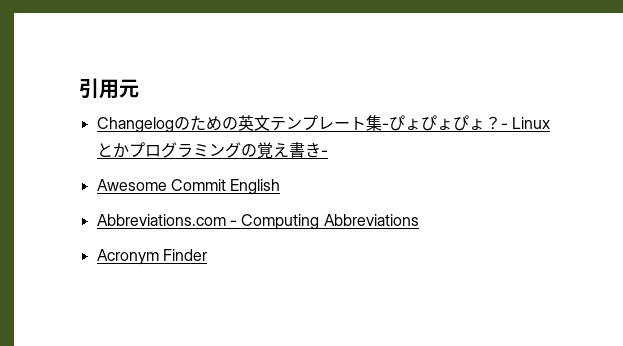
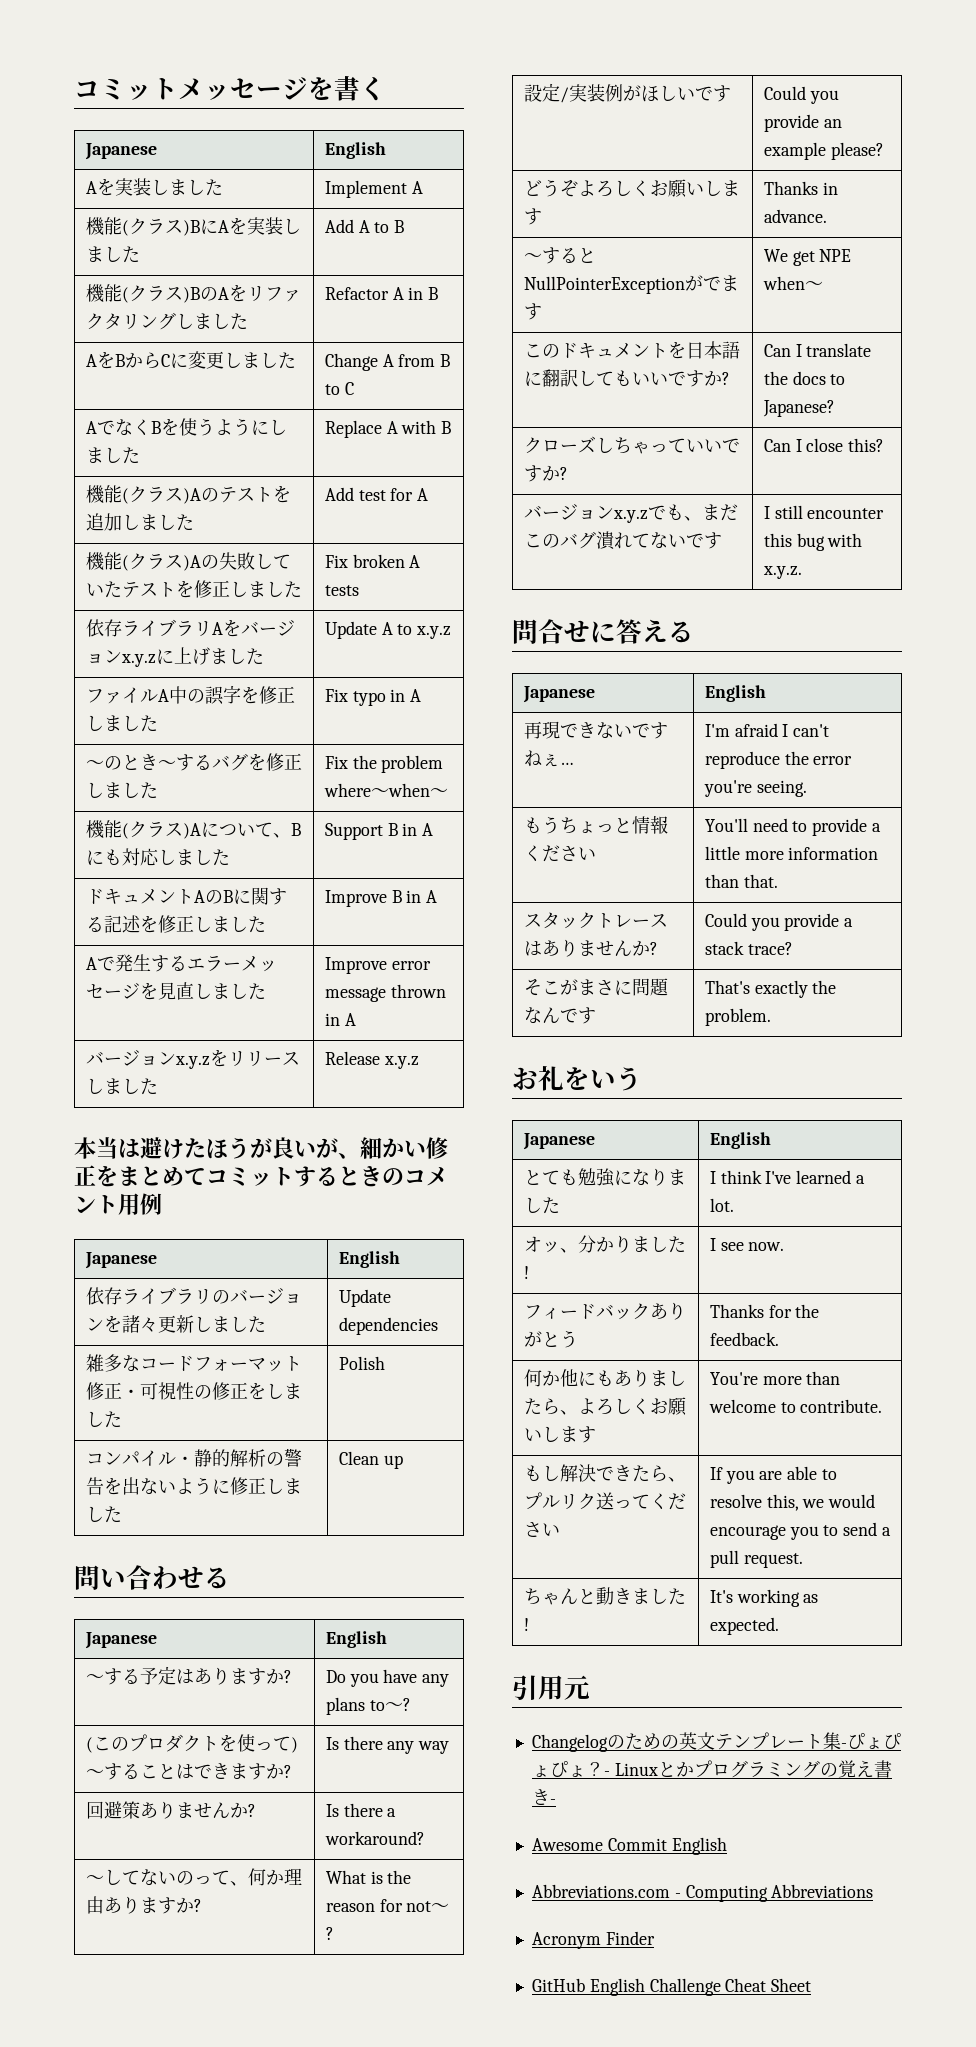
(79, 88) none -> [74,76,386,101] [84,143,157,160] [324,142,386,159] [85,178,223,196] [324,180,423,198] [85,217,301,236] [85,246,140,263] [324,219,405,233] [85,284,301,303] [85,312,248,330] [324,287,439,300] [85,351,296,369] [324,353,451,371] [324,382,354,395] [85,418,287,436] [85,447,140,464] [324,420,452,438] [85,485,291,504] [85,513,194,531] [324,487,429,501] [85,552,291,571] [85,580,302,598] [324,554,421,568] [324,585,359,596] [85,619,295,637] [85,647,264,667] [324,621,452,639] [85,685,295,705] [85,715,158,732] [324,689,422,706] [85,753,302,771] [85,782,158,799] [324,755,444,773] [323,783,448,797] [85,820,301,839] [85,848,230,866] [324,823,434,840] [85,887,287,905] [85,915,266,933] [324,890,438,907] [85,954,277,972] [85,982,266,1000] [324,957,431,974] [324,984,446,1002] [324,1013,356,1026] [85,1049,300,1069] [85,1078,158,1095] [324,1051,419,1069] [74,1137,448,1159] [74,1165,448,1187] [74,1193,162,1215] [84,1252,157,1269] [338,1251,400,1268] [85,1287,302,1305] [85,1315,266,1333] [338,1289,391,1307] [338,1317,438,1335] [85,1354,302,1372] [85,1382,302,1400] [85,1411,122,1428] [338,1356,385,1370] [85,1448,302,1467] [85,1477,302,1495] [85,1506,122,1523] [338,1451,403,1469] [74,1565,230,1590] [84,1632,157,1649] [325,1631,387,1648] [85,1666,292,1685] [325,1669,450,1687] [325,1697,411,1715] [85,1734,298,1753] [85,1763,292,1780] [325,1736,450,1754] [85,1801,256,1819] [325,1803,397,1817] [324,1831,425,1845] [85,1868,302,1886] [85,1896,202,1914] [325,1870,412,1884] [325,1899,450,1912] [325,1927,334,1940] [523,83,731,103] [763,86,839,104] [763,114,842,132] [763,142,884,160] [523,179,740,198] [523,208,542,225] [763,181,838,195] [763,209,827,223] [523,247,596,264] [523,275,739,294] [523,303,542,320] [763,249,852,266] [762,276,823,290] [523,341,740,359] [523,369,730,387] [763,343,872,357] [763,371,846,385] [762,400,835,417] [523,436,740,454] [523,465,568,482] [763,438,885,452] [523,504,738,523] [523,531,722,550] [763,505,885,519] [763,533,863,551] [762,566,802,579] [512,619,694,644] [522,686,595,703] [704,685,766,702] [523,721,668,739] [523,750,574,767] [704,723,830,737] [704,751,853,769] [703,780,807,797] [523,815,668,834] [523,845,596,862] [704,818,882,836] [704,846,879,860] [704,874,778,888] [523,912,668,929] [523,939,658,957] [704,913,854,931] [704,941,793,955] [523,978,669,996] [523,1007,596,1024] [704,980,837,998] [704,1008,771,1026] [512,1066,642,1091] [522,1133,595,1150] [709,1132,771,1149] [523,1168,686,1187] [523,1197,560,1214] [709,1170,866,1184] [709,1198,734,1212] [523,1235,686,1253] [523,1266,529,1279] [709,1238,785,1251] [523,1302,686,1320] [523,1330,578,1348] [709,1304,820,1318] [709,1332,779,1346] [523,1369,686,1387] [523,1397,687,1416] [523,1426,596,1443] [709,1371,841,1385] [708,1399,883,1413] [523,1464,686,1482] [523,1492,686,1510] [523,1522,560,1537] [709,1466,838,1484] [709,1494,876,1511] [709,1522,892,1540] [709,1550,803,1568] [523,1587,686,1605] [523,1618,529,1631] [709,1589,819,1607] [709,1617,779,1635] コミットメッセージを書く // Japanese | English // Aを実装しました | Implement A // 機能(クラス)BにAを実装しました | Add A to B // 機能(クラス)BのAをリファクタリングしました | Refactor A in B // AをBからCに変更しました | Change A from B to C // AでなくBを使うようにしました | Replace A with B // 機能(クラス)Aのテストを追加しました | Add test for A // 機能(クラス)Aの失敗していたテストを修正しました | Fix broken A tests // 依存ライブラリAをバージョンx.y.zに上げました | Update A to x.y.z // ファイルA中の誤字を修正しました | Fix typo in A // 〜のとき〜するバグを修正しました | Fix the problem where〜when〜 // 機能(クラス)Aについて、Bにも対応しました | Support B in A // ドキュメントAのBに関する記述を修正しました | Improve B in A // Aで発生するエラーメッセージを見直しました | Improve error message thrown in A // バージョンx.y.zをリリースしました | Release x.y.z // 本当は避けたほうが良いが、細かい修正をまとめてコミットするときのコメント用例 // Japanese | English // 依存ライブラリのバージョンを諸々更新しました | Update dependencies // 雑多なコードフォーマット修正・可視性の修正をしました | Polish // コンパイル・静的解析の警告を出ないように修正しました | Clean up // 問い合わせる // Japanese | English // 〜する予定はありますか? | Do you have any plans to〜? // (このプロダクトを使って)〜することはできますか? | Is there any way // 回避策ありませんか? | Is there a workaround? // ～してないのって、何か理由ありますか? | What is the reason for not～? // 設定/実装例がほしいです | Could you provide an example please? // どうぞよろしくお願いします | Thanks in advance. // 〜するとNullPointerExceptionがでます | We get NPE when〜 // このドキュメントを日本語に翻訳してもいいですか? | Can I translate the docs to Japanese? // クローズしちゃっていいですか? | Can I close this? // バージョンx.y.zでも、まだこのバグ潰れてないです | I still encounter this bug with x.y.z. // 問合せに答える // Japanese | English // 再現できないですねぇ… | I'm afraid I can't reproduce the error you're seeing. // もうちょっと情報ください | You'll need to provide a little more information than that. // スタックトレースはありませんか? | Could you provide a stack trace? // そこがまさに問題なんです | That's exactly the problem. // お礼をいう // Japanese | English // とても勉強になりました | I think I've learned a lot. // オッ、分かりました! | I see now. // フィードバックありがとう | Thanks for the feedback. // 何か他にもありましたら、よろしくお願いします | You're more than welcome to contribute. // もし解決できたら、プルリク送ってください | If you are able to resolve this, we would encourage you to send a pull request. // ちゃんと動きました! | It's working as expected. //
(207, 255) none -> [531,1978,812,1996] // GitHub English Challenge Cheat Sheet

